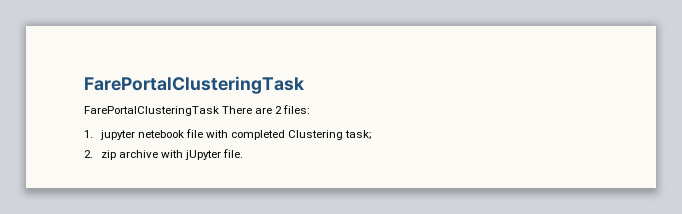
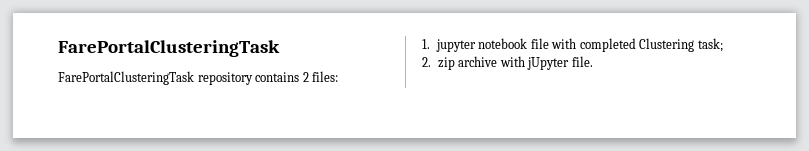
[222,106,273,114] There are -> [197,72,300,85] repository contains
[137,130,184,138] netebook -> [478,38,528,49] notebook

